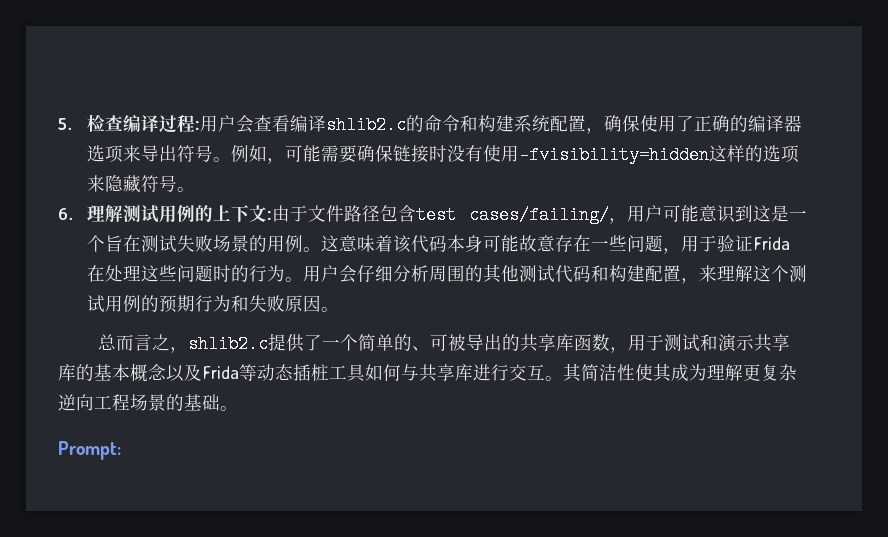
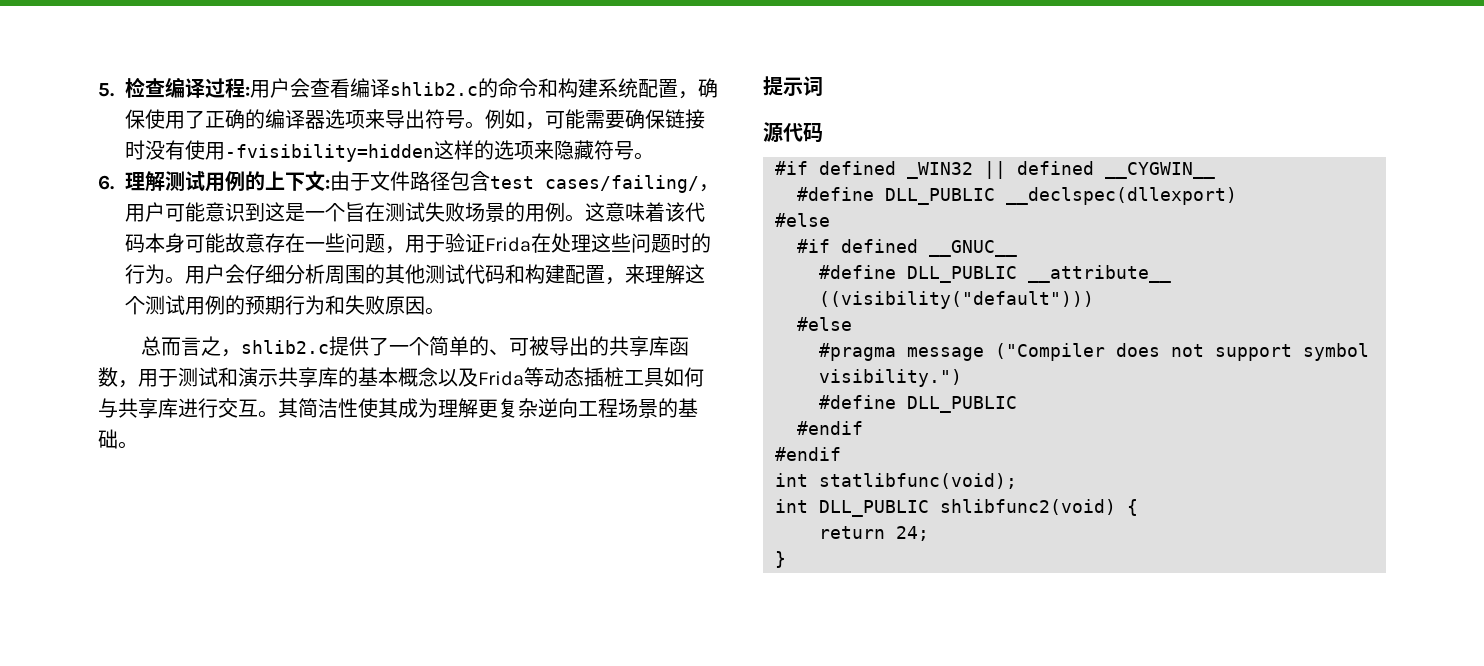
[58,441,121,460] Prompt: -> [763,76,823,96] [763,122,823,143] [775,161,1215,179] [797,187,1237,205] [775,213,830,227] [797,239,1017,257] [819,265,1171,283] [819,291,1094,309] [797,317,852,331] [819,343,1369,361] [819,369,962,387] [819,395,1017,413] [797,421,863,435] [775,447,841,461] [775,473,1017,489] [775,499,1138,517] [819,526,929,541] [775,551,786,568] 提示词 // 源代码 // #if defined _WIN32 || defined __CYGWIN__ // #define DLL_PUBLIC __declspec(dllexport) // #else // #if defined __GNUC__ // #define DLL_PUBLIC __attribute__ ((visibility("default"))) // #else // #pragma message ("Compiler does not support symbol visibility.") // #define DLL_PUBLIC // #endif // #endif // int statlibfunc(void); // int DLL_PUBLIC shlibfunc2(void) { // return 24; // }

